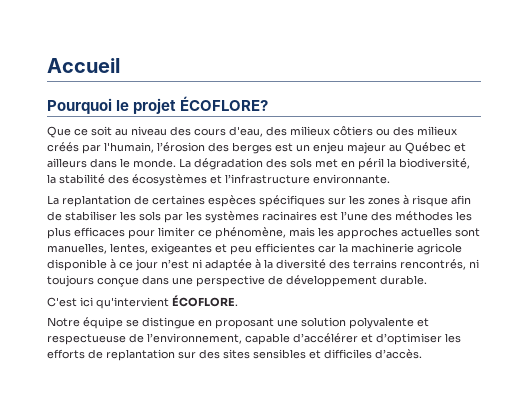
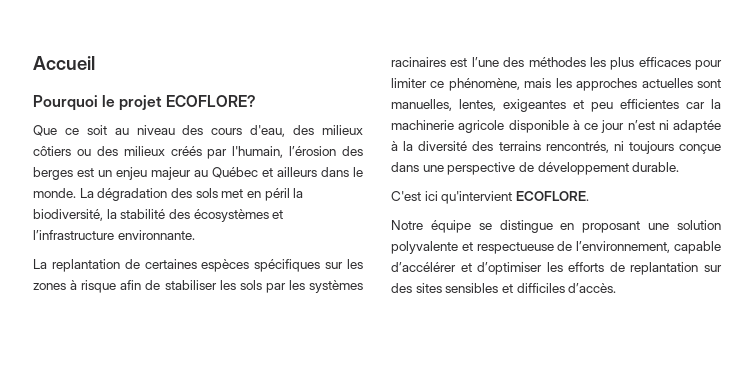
[180,96,269,111] ÉCOFLORE? -> [165,95,256,107] ECOFLORE?
[172,295,238,307] ÉCOFLORE. -> [515,191,589,201] ECOFLORE.

